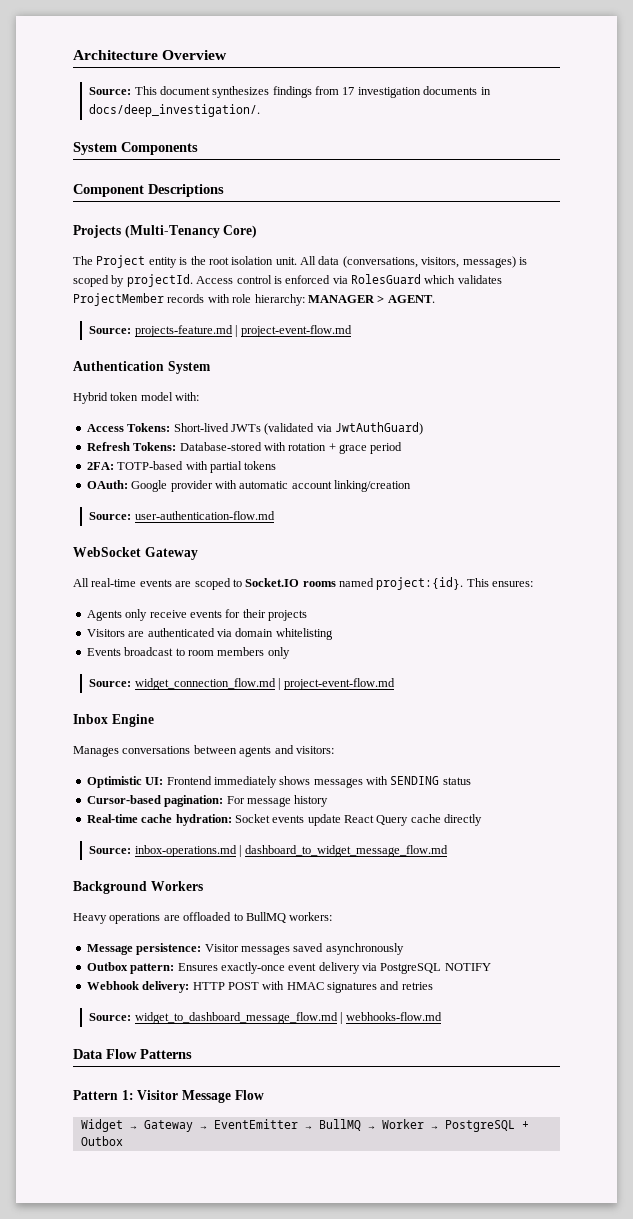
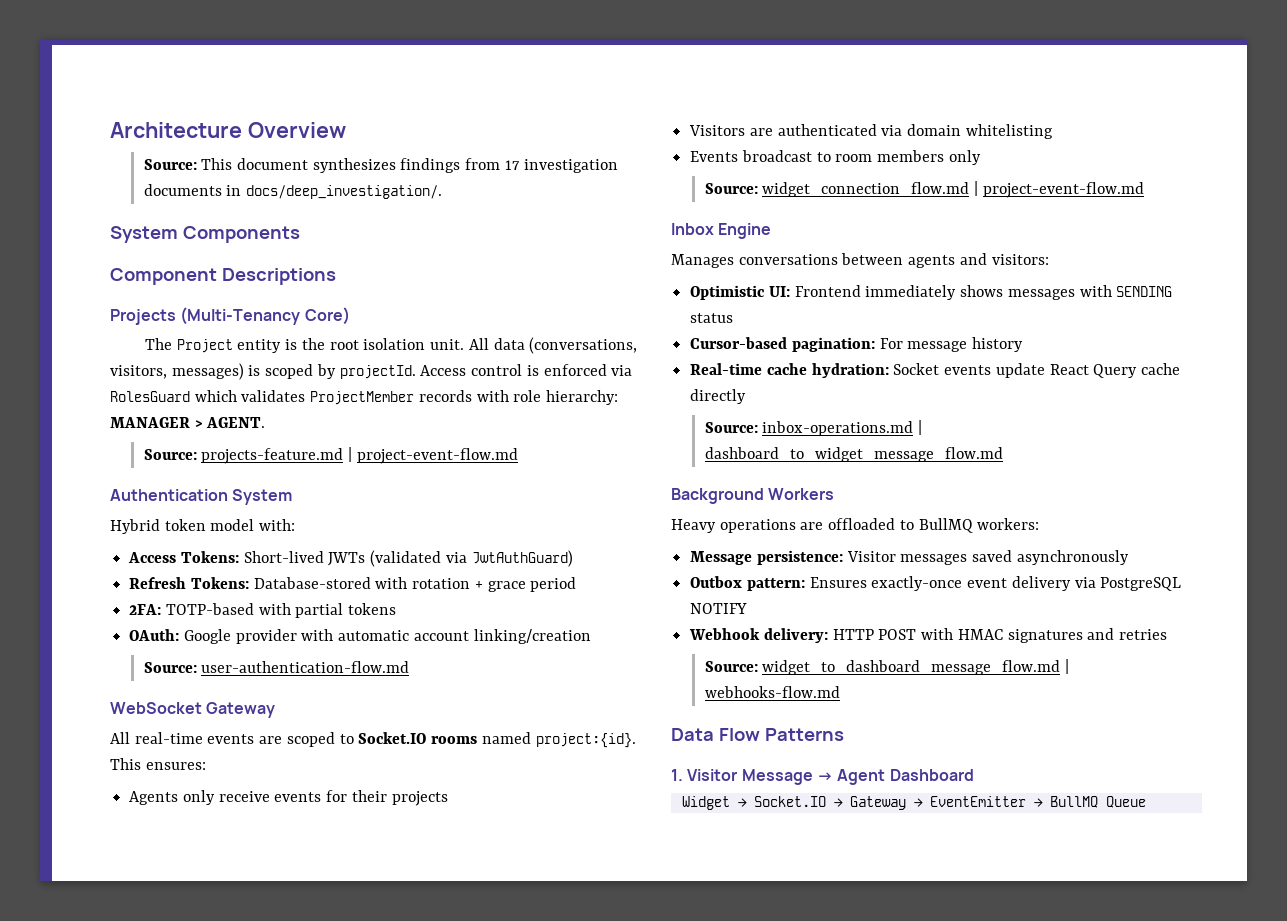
[73,1090,264,1103] Pattern 1: Visitor Message Flow -> [671,769,974,785] 1. Visitor Message → Agent Dashboard
(137, 1127) none -> [753,796,843,807] Socket.IO →
[367,1119,529,1132] [80,1136,123,1146] → Worker → PostgreSQL + Outbox -> [1105,796,1146,808] Queue

